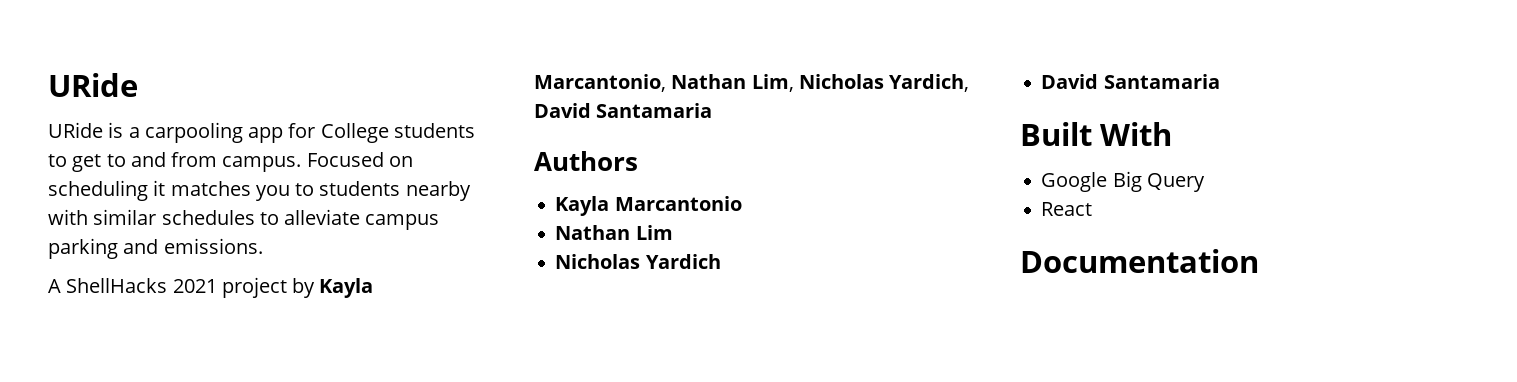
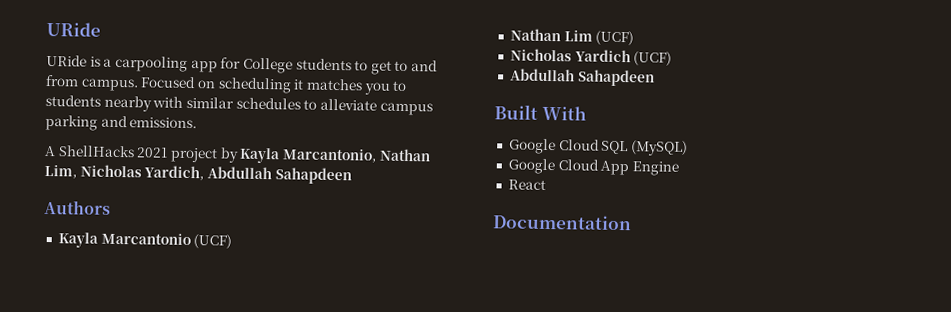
[534,103,713,118] David Santamaria -> [206,166,352,185] Abdullah Sahapdeen
(742, 203) none -> [193,234,233,249] (UCF)
(673, 232) none -> [595,30,635,46] (UCF)
[1041,74,1220,89] // David Santamaria -> [633,51,673,66] [509,68,655,87] (UCF) // Abdullah Sahapdeen
[1112,171,1205,192] Big Query -> [558,139,688,156] [507,158,679,176] Cloud SQL (MySQL) // Google Cloud App Engine

